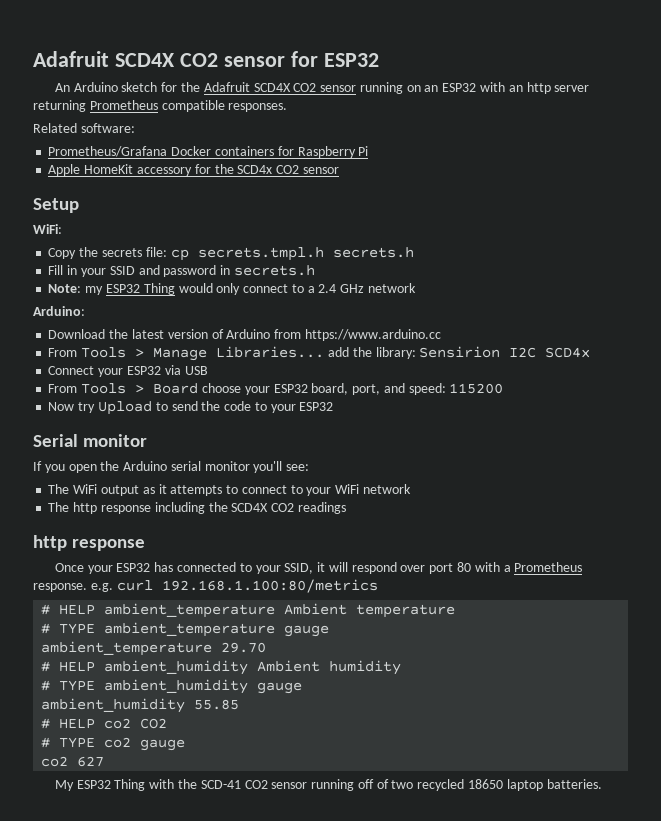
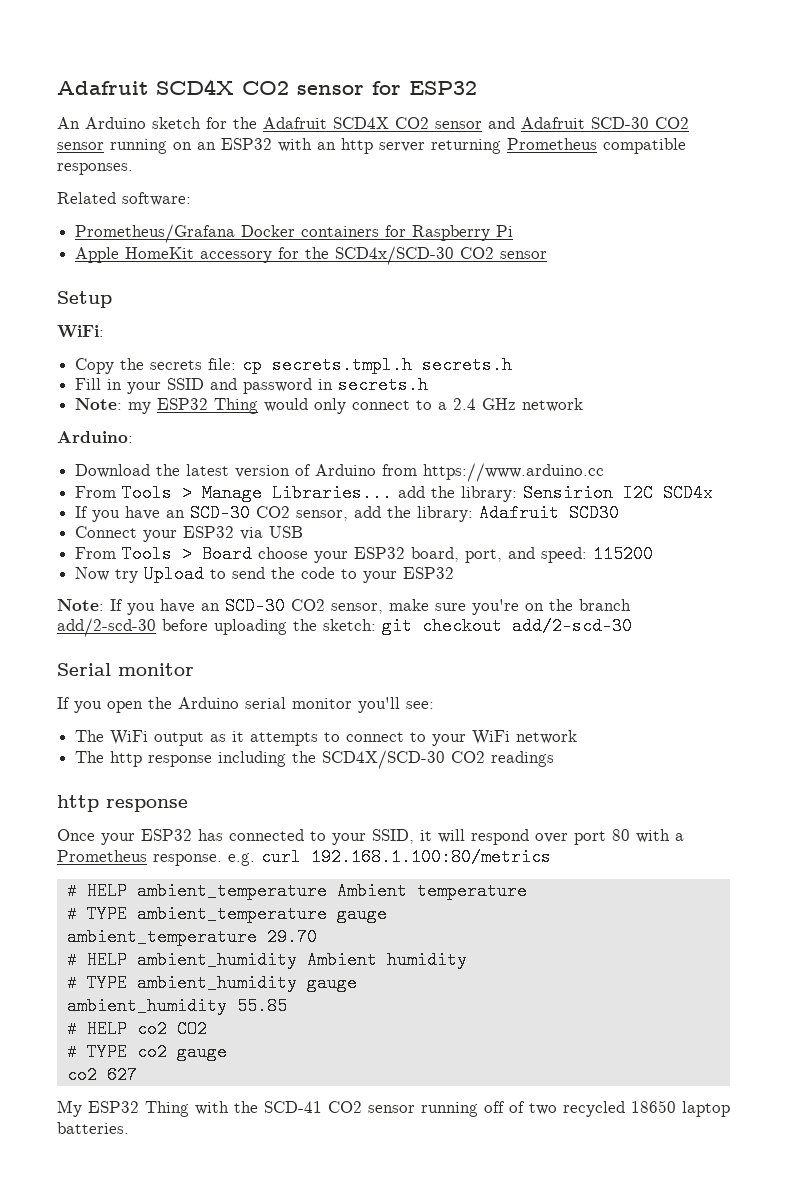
(357, 88) none -> [488,117,689,129] [57,142,104,150] and Adafruit SCD-30 CO2 sensor
[237,165,273,174] SCD4x -> [335,246,455,265] SCD4x/SCD-30
(591, 352) none -> [75,504,620,522] // If you have an SCD-30 CO2 sensor, add the library: Adafruit SCD30
(334, 406) none -> [57,597,631,615] [57,617,632,637] // Note: If you have an SCD-30 CO2 sensor, make sure you're on the branch add/2-scd-30 before uploading the sketch: git checkout add/2-scd-30
[231,503,269,512] SCD4X -> [322,750,446,769] SCD4X/SCD-30

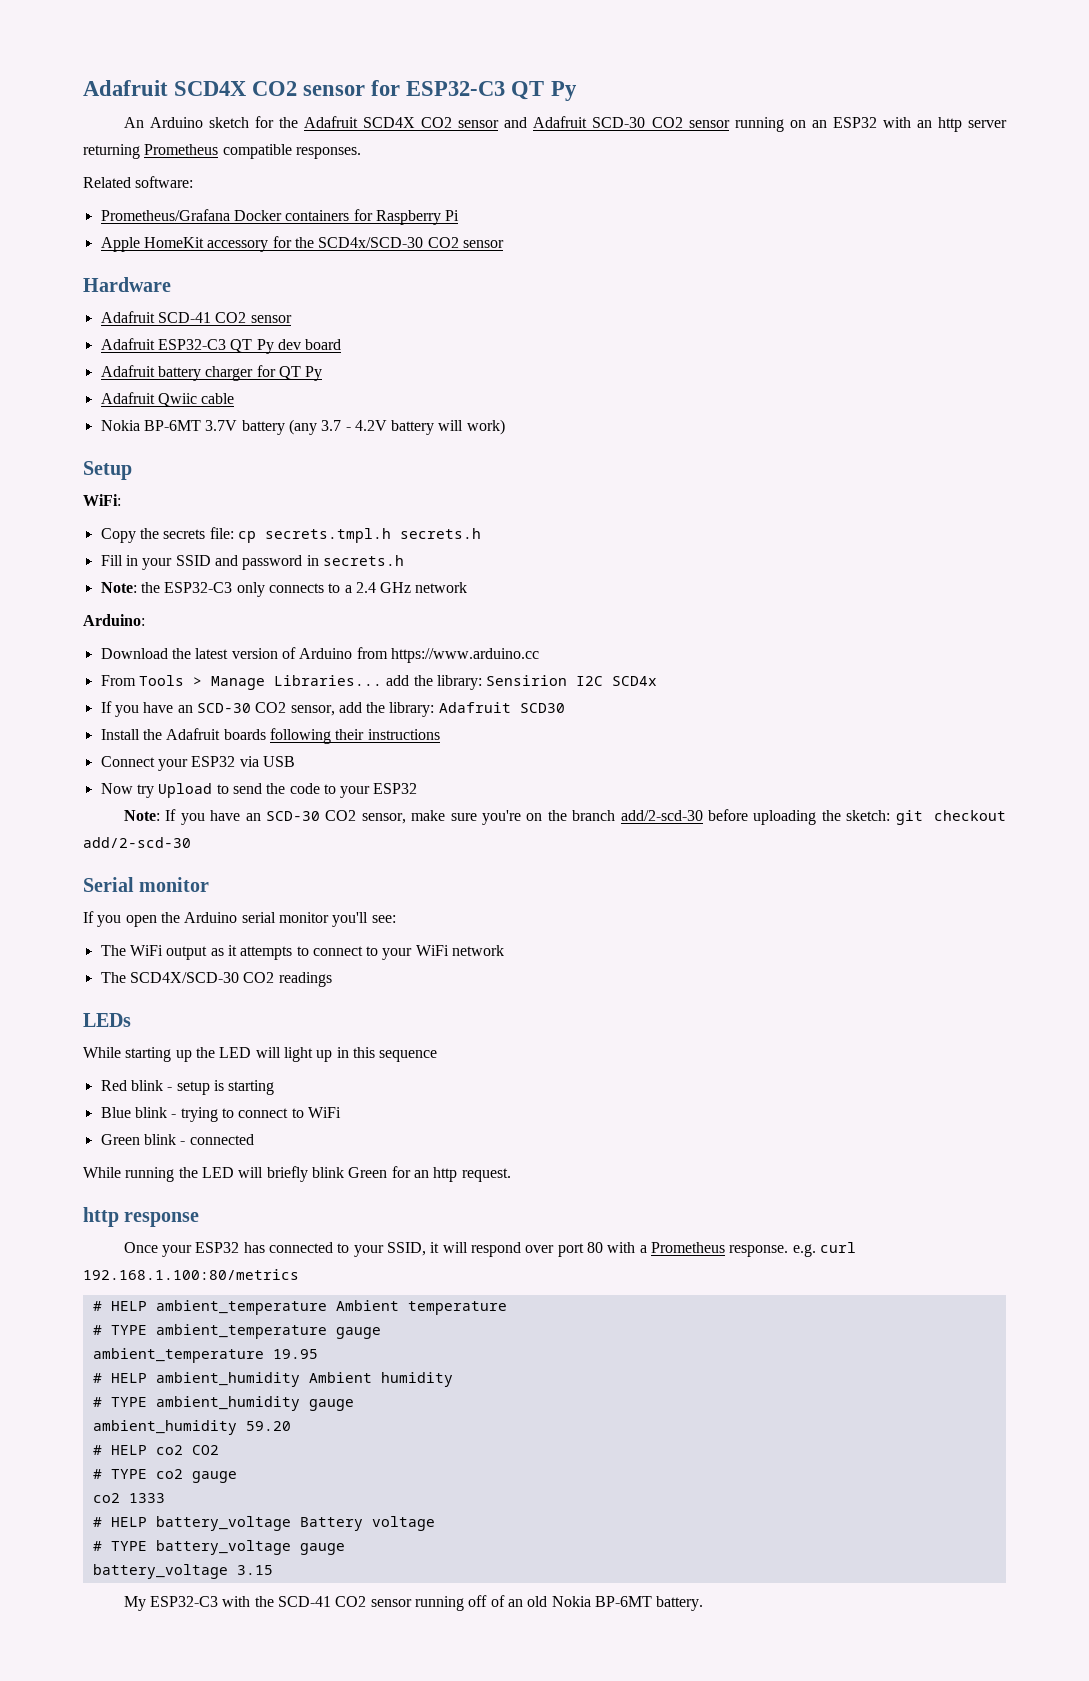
[409,81,477,95] ESP32 -> [406,81,577,101] ESP32-C3 QT Py
(548, 255) none -> [83,277,171,292] [100,311,292,323] [100,338,342,354] [100,365,323,381] [100,392,235,407] [100,419,505,435] // Hardware // Adafruit SCD-41 CO2 sensor // Adafruit ESP32-C3 QT Py dev board // Adafruit battery charger for QT Py // Adafruit Qwiic cable // Nokia BP-6MT 3.7V battery (any 3.7 - 4.2V battery will work)
[128,398,411,414] my ESP32 Thing would only connect -> [140,582,324,597] the ESP32-C3 only connects
(620, 513) none -> [100,728,440,744] // Install the Adafruit boards following their instructions
[75,545,654,563] // From Tools > Board choose your ESP32 board, port, and speed: 115200 -> (295, 761) none
[110,751,317,767] http response including the -> (126, 977) none
(555, 759) none -> [83,1013,131,1027] [83,1047,438,1062] [100,1080,275,1095] [100,1107,341,1122] [100,1134,254,1145] [83,1166,511,1182] // LEDs // While starting up the LED will light up in this sequence // Red blink - setup is starting // Blue blink - trying to connect to WiFi // Green blink - connected // While running the LED will briefly blink Green for an http request.
[266,928,317,946] 29.70 -> [272,1349,318,1359] 19.95
[236,997,287,1015] 55.85 -> [245,1421,291,1431] 59.20
[106,1066,137,1084] 627 -> [128,1493,165,1503] [92,1516,435,1531] [92,1540,345,1555] [92,1564,273,1579] 1333 // # HELP battery_voltage Battery voltage // # TYPE battery_voltage gauge // battery_voltage 3.15
[88,1101,189,1117] ESP32 Thing -> [150,1596,219,1607] ESP32-C3
[529,1100,730,1117] [57,1122,129,1134] two recycled 18650 laptop batteries. -> [508,1596,704,1611] an old Nokia BP-6MT battery.

